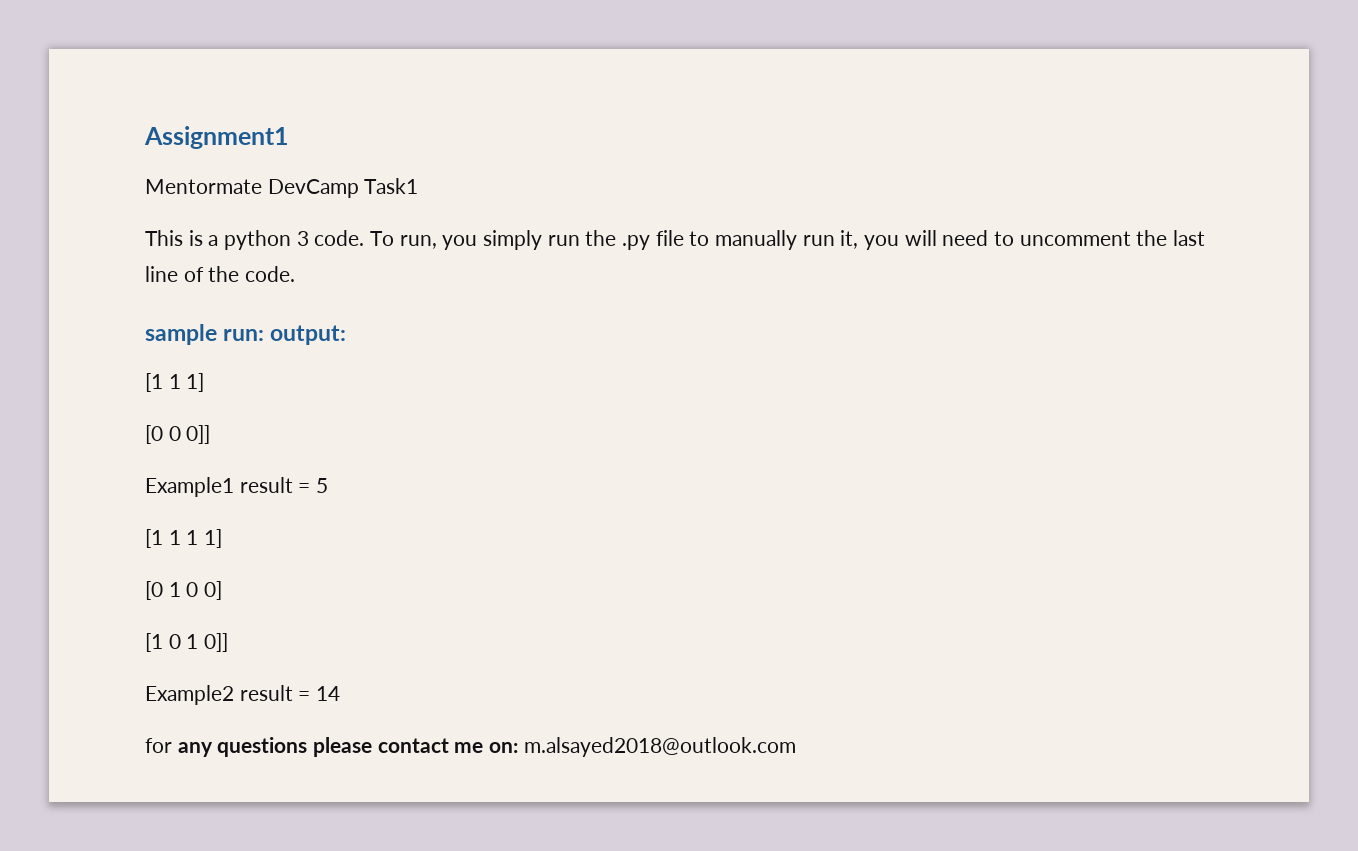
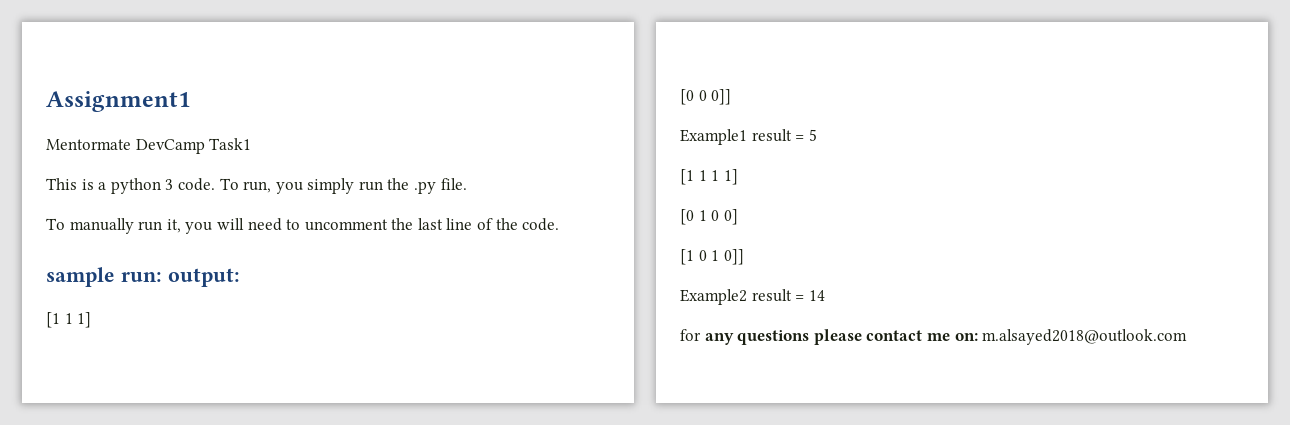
[655,230,710,246] file to -> [440,178,467,190] [46,218,65,230] file. // To

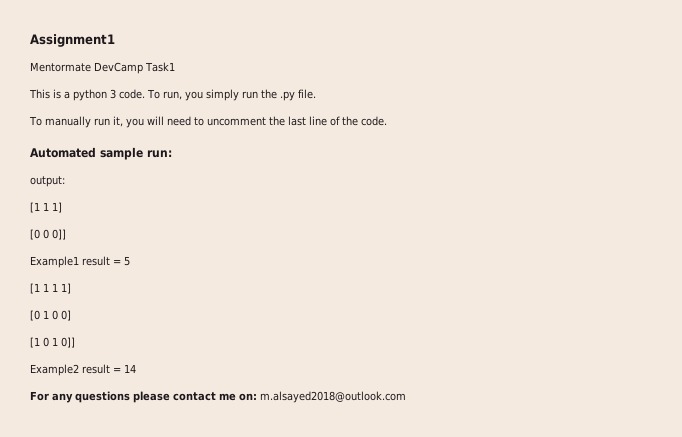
(560, 224) none -> [30,147,96,158] Automated
(162, 277) none -> (172, 154) //
[680,329,701,341] for -> [30,391,49,401] For

